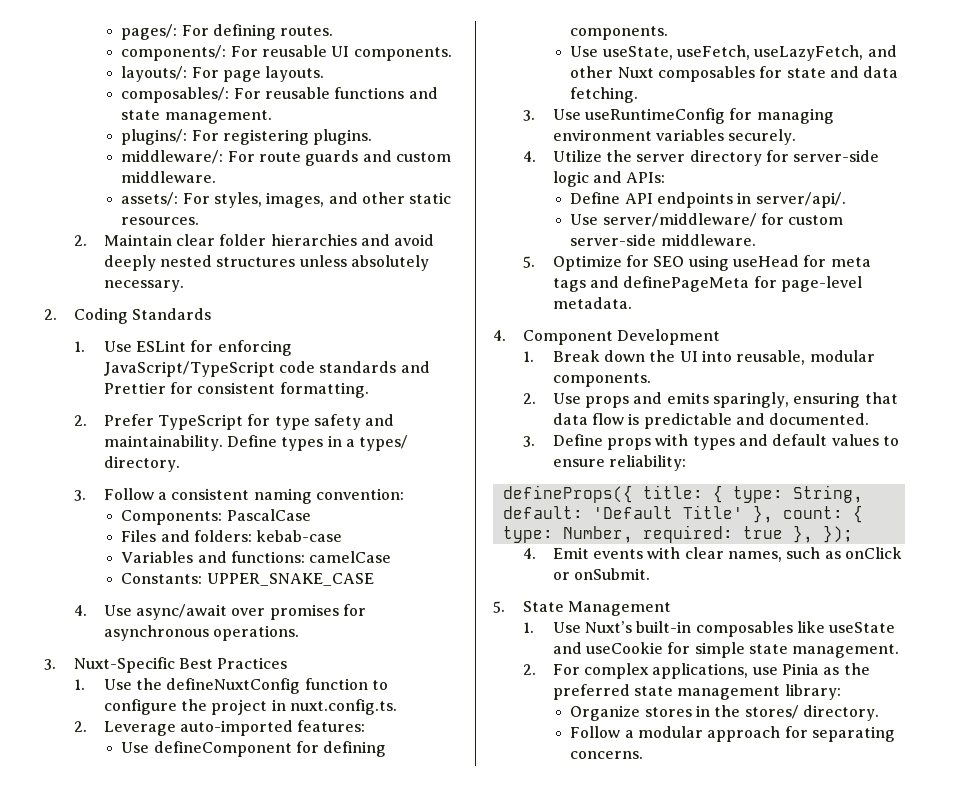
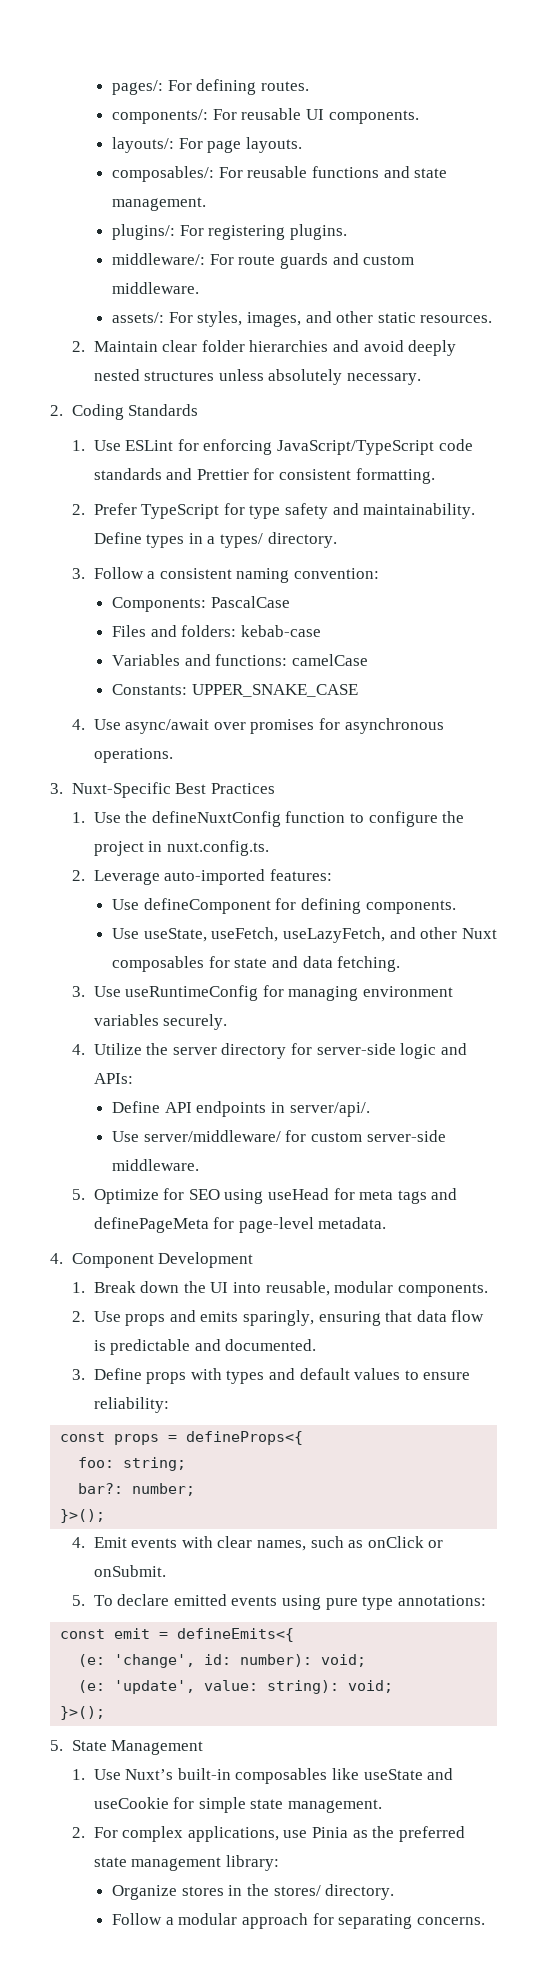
[502,485,863,503] [502,505,863,523] [502,525,853,543] defineProps({ title: { type: String, default: 'Default Title' }, count: { type: Number, required: true }, }); -> [60,1431,304,1445] [78,1457,187,1471] [78,1483,196,1496] [60,1509,106,1523] const props = defineProps<{ // foo: string; // bar?: number; // }>();
(650, 574) none -> [71,1594,486,1610] [60,1628,295,1642] [78,1654,367,1668] [78,1680,394,1694] [60,1706,106,1720] // 5. To declare emitted events using pure type annotations: // const emit = defineEmits<{ // (e: 'change', id: number): void; // (e: 'update', value: string): void; // }>();

